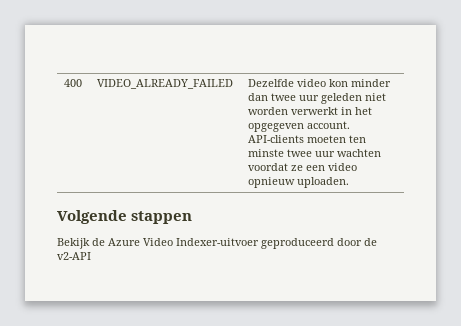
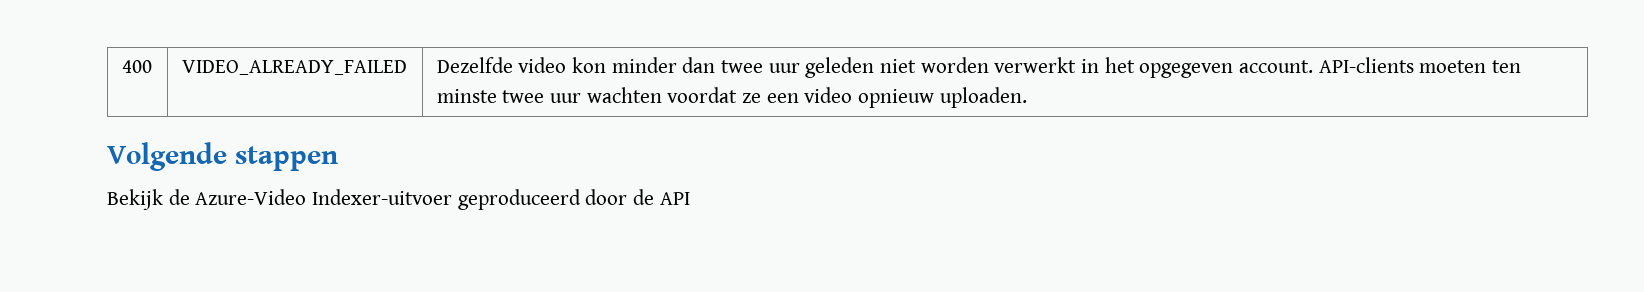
[108,238,173,246] Azure Video -> [195,189,307,205] Azure-Video
[57,252,91,260] v2-API -> [659,192,690,205] API

